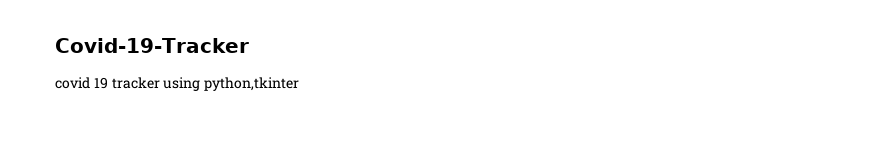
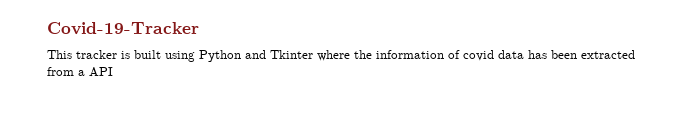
[55,77,300,91] covid 19 tracker using python,tkinter -> [47,50,635,62] [47,67,113,77] This tracker is built using Python and Tkinter where the information of covid data has been extracted from a API

